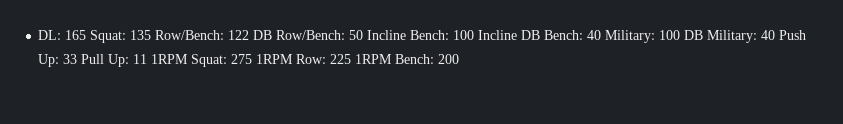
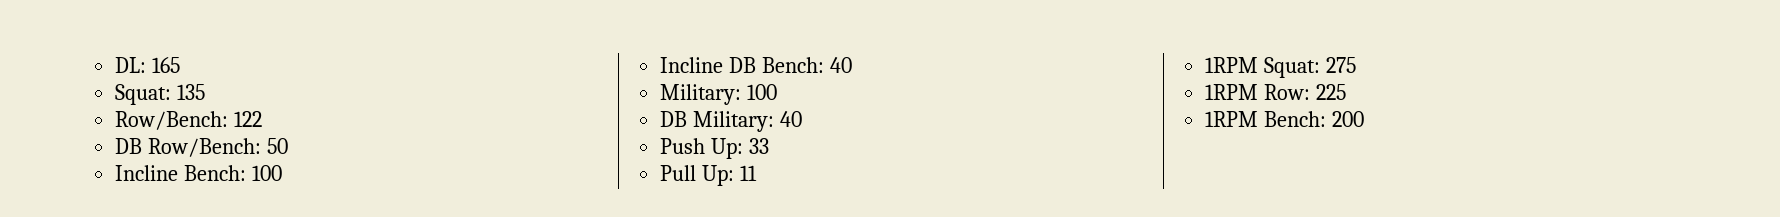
(87, 35) none -> (181, 65) //
(152, 35) none -> (206, 92) //
(250, 35) none -> (263, 119) //
(364, 35) none -> (289, 146) //
(475, 35) none -> (283, 173) //
(602, 35) none -> (853, 65) //
(681, 35) none -> (778, 92) //
(776, 35) none -> (803, 119) //
(78, 59) none -> (770, 146) //
(148, 59) none -> (758, 173) //
(253, 59) none -> (1357, 65) //
(352, 59) none -> (1347, 92) //

